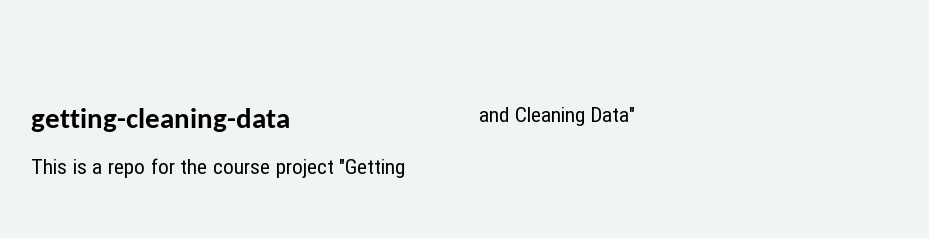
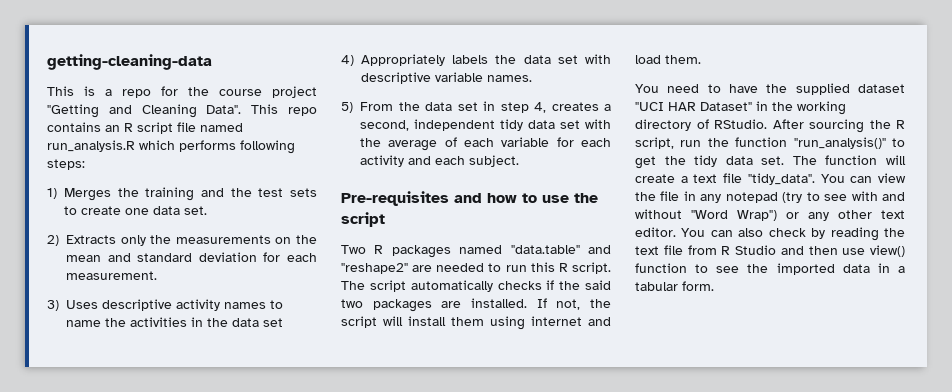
[590,107,636,122] Data" -> [206,104,317,116] [47,122,243,134] [47,140,295,154] [47,159,85,170] [47,187,317,201] [64,206,207,215] [47,235,317,246] [66,252,317,262] [66,271,157,280] [47,299,283,311] [66,317,283,327] [341,54,611,66] [361,72,532,84] [341,101,611,113] [360,119,611,131] [360,137,611,151] [360,155,519,167] [341,191,598,206] [341,212,385,227] [341,245,611,258] [341,262,611,274] [341,280,611,292] [341,298,611,312] [341,316,611,330] [635,55,701,64] [635,83,905,95] [635,101,846,115] [635,119,905,133] [635,137,905,149] [635,155,906,169] [635,173,906,185] [635,191,905,203] [635,209,905,221] [635,227,905,241] [635,245,905,257] [635,263,905,275] [635,281,714,291] Data". This repo contains an R script file named run_analysis.R which performs following steps: // 1) Merges the training and the test sets to create one data set. // 2) Extracts only the measurements on the mean and standard deviation for each measurement. // 3) Uses descriptive activity names to name the activities in the data set // 4) Appropriately labels the data set with descriptive variable names. // 5) From the data set in step 4, creates a second, independent tidy data set with the average of each variable for each activity and each subject. // Pre-requisites and how to use the script // Two R packages named "data.table" and "reshape2" are needed to run this R script. The script automatically checks if the said two packages are installed. If not, the script will install them using internet and load them. // You need to have the supplied dataset "UCI HAR Dataset" in the working directory of RStudio. After sourcing the R script, run the function "run_analysis()" to get the tidy data set. The function will create a text file "tidy_data". You can view the file in any notepad (try to see with and without "Word Wrap") or any other text editor. You can also check by reading the text file from R Studio and then use view() function to see the imported data in a tabular form.

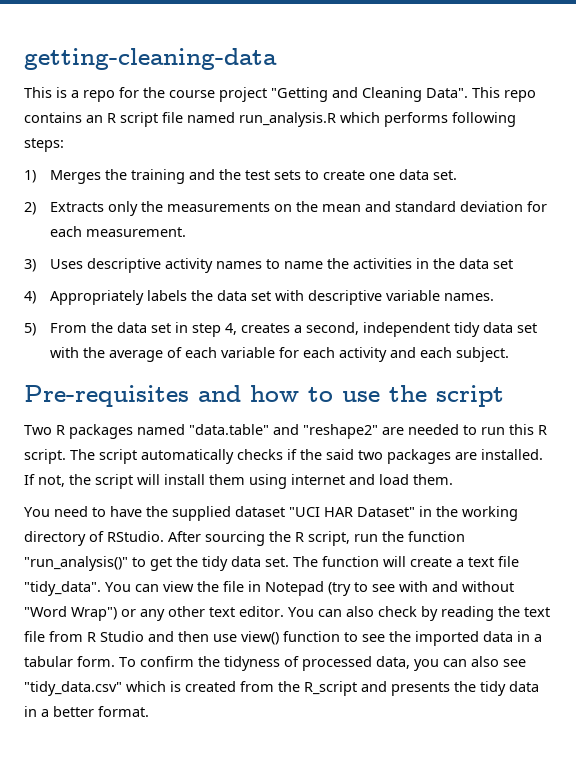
[700,192,778,203] any notepad -> [265,581,324,596] Notepad
(714, 286) none -> [119,656,526,671] [24,681,539,696] [24,706,149,717] To confirm the tidyness of processed data, you can also see "tidy_data.csv" which is created from the R_script and presents the tidy data in a better format.

